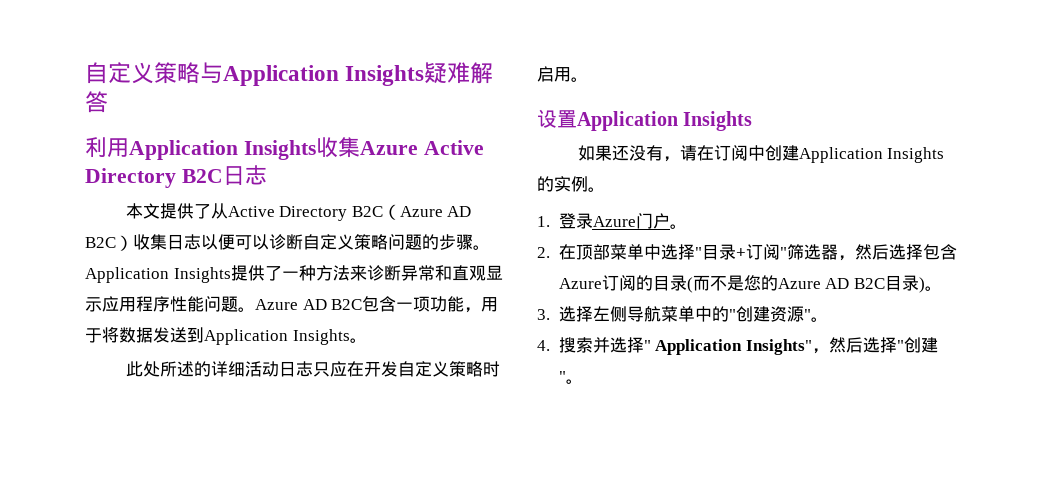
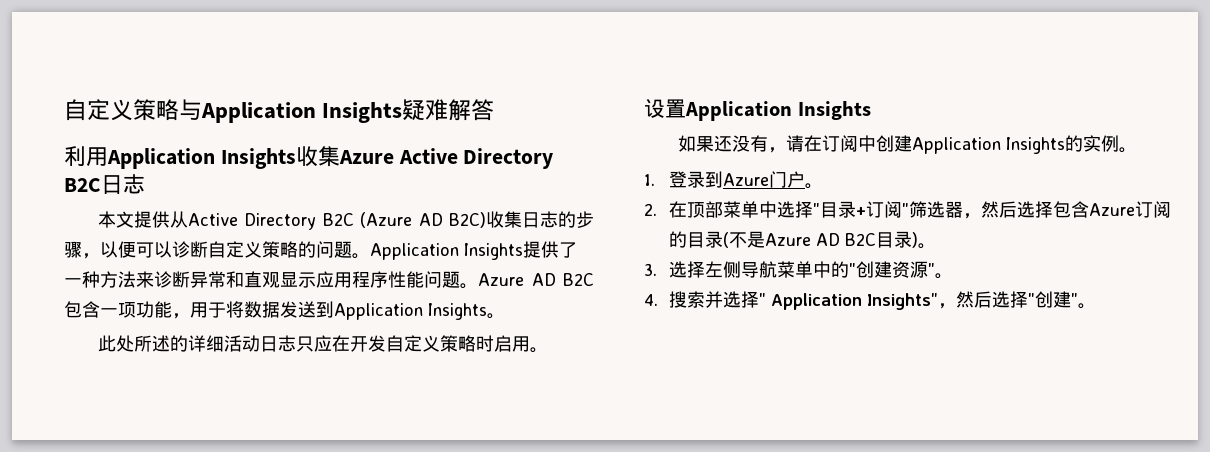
[193,204,211,219] 了 -> (170, 219) none
[382,204,472,220] [85,234,201,251] （Azure AD B2C）收集日志 -> [360,211,594,228] [64,241,100,259] (Azure AD B2C)收集日志的步骤，
[388,234,473,250] 问题的步骤 -> [298,241,352,258] 的问题
(593, 221) none -> [705,171,724,188] 到
[692,275,778,291] 而不是您的 -> [729,231,766,248] 不是

